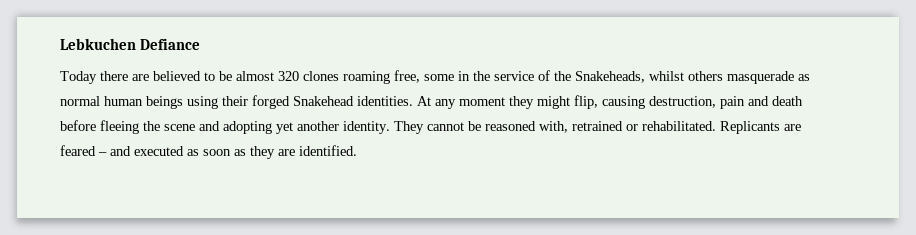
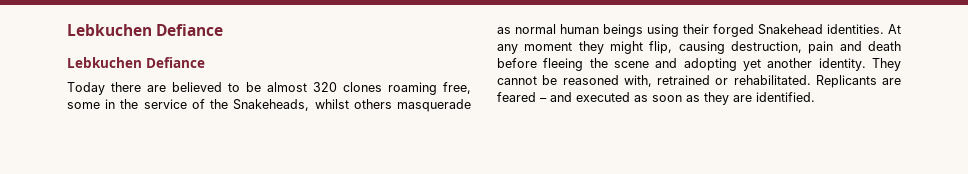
[60,38,200,50] Lebkuchen Defiance -> [67,24,224,36] [67,57,205,68] Lebkuchen Defiance // Lebkuchen Defiance

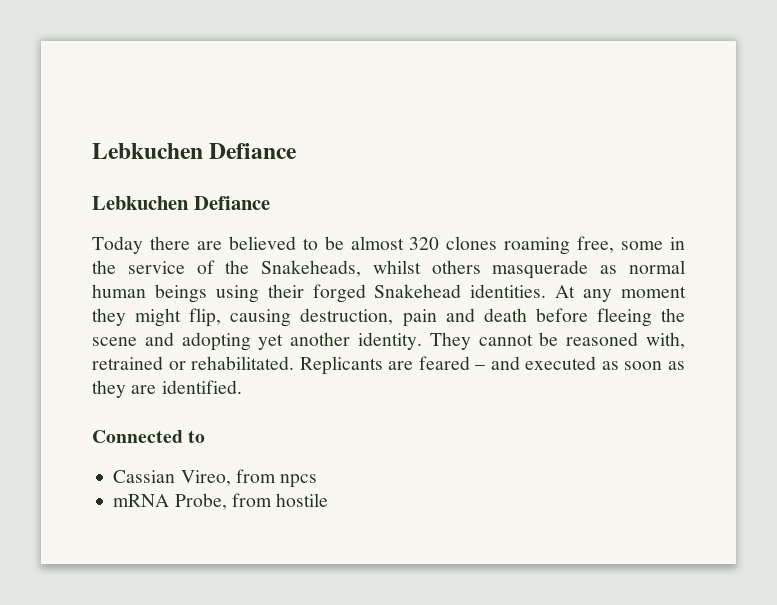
(815, 97) none -> [92,430,206,443] [113,469,318,488] [113,493,329,510] // Connected to // Cassian Vireo, from npcs // mRNA Probe, from hostile

